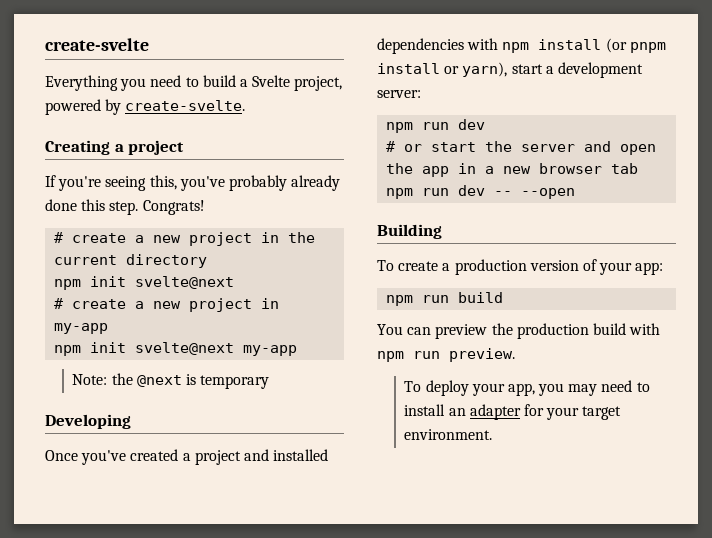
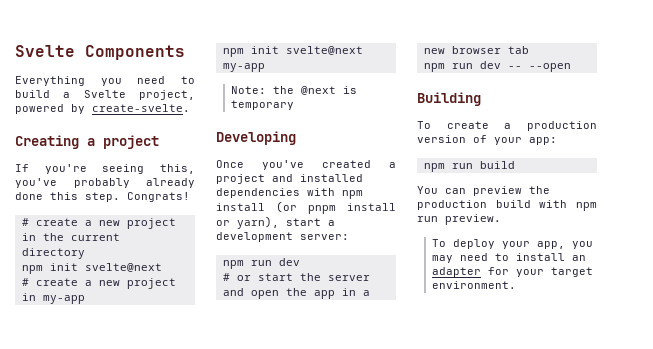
[45,38,149,51] create-svelte -> [15,45,185,60] Svelte Components

